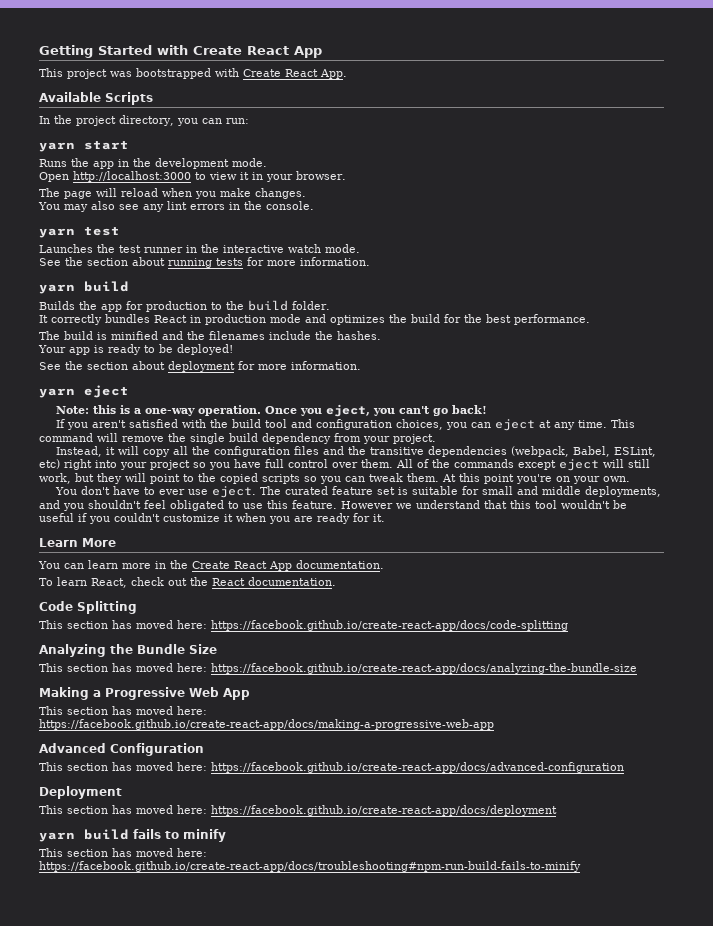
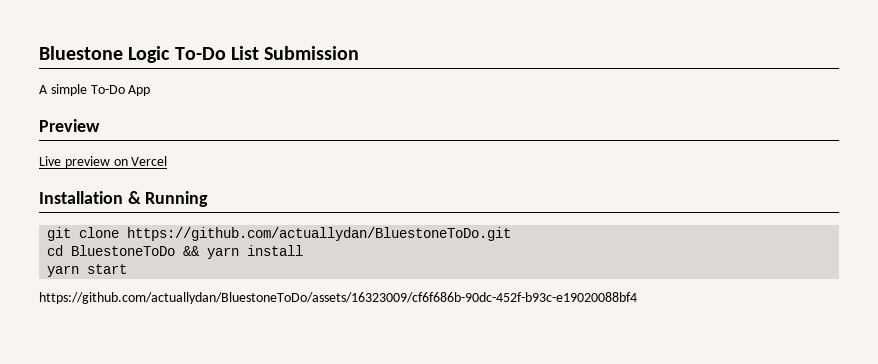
[39,45,322,58] [39,68,347,79] [39,92,153,105] [39,115,249,126] [39,141,129,152] [39,158,267,169] [39,171,346,182] [39,188,306,199] [38,201,314,212] [39,227,120,238] [39,244,360,253] [39,257,370,268] [39,281,129,294] [39,300,330,312] [39,314,590,325] [39,331,381,340] [38,344,233,355] [39,361,361,372] [39,385,129,398] [55,404,487,417] [55,419,635,431] [39,433,436,444] [55,446,656,457] [39,459,650,471] [39,473,630,484] [54,486,661,498] [39,500,627,511] [39,513,385,524] [39,538,116,547] [38,560,384,571] [39,577,336,588] [39,601,137,614] [39,620,568,631] [39,644,217,657] [39,663,637,674] [39,687,250,700] [39,706,207,715] [39,719,494,730] [39,743,204,756] [39,762,624,773] [39,786,122,799] [39,805,557,816] [39,829,226,842] [39,848,207,857] [39,861,581,872] Getting Started with Create React App // This project was bootstrapped with Create React App. // Available Scripts // In the project directory, you can run: // yarn start // Runs the app in the development mode. // Open http://localhost:3000 to view it in your browser. // The page will reload when you make changes. // You may also see any lint errors in the console. // yarn test // Launches the test runner in the interactive watch mode. // See the section about running tests for more information. // yarn build // Builds the app for production to the build folder. // It correctly bundles React in production mode and optimizes the build for the best performance. // The build is minified and the filenames include the hashes. // Your app is ready to be deployed! // See the section about deployment for more information. // yarn eject // Note: this is a one-way operation. Once you eject, you can't go back! // If you aren't satisfied with the build tool and configuration choices, you can eject at any time. This command will remove the single build dependency from your project. // Instead, it will copy all the configuration files and the transitive dependencies (webpack, Babel, ESLint, etc) right into your project so you have full control over them. All of the commands except eject will still work, but they will point to the copied scripts so you can tweak them. At this point you're on your own. // You don't have to ever use eject. The curated feature set is suitable for small and middle deployments, and you shouldn't feel obligated to use this feature. However we understand that this tool wouldn't be useful if you couldn't customize it when you are ready for it. // Learn More // You can learn more in the Create React App documentation. // To learn React, check out the React documentation. // Code Splitting // This section has moved here: https://facebook.github.io/create-react-app/docs/code-splitting // Analyzing the Bundle Size // This section has moved here: https://facebook.github.io/create-react-app/docs/analyzing-the-bundle-size // Making a Progressive Web App // This section has moved here: https://facebook.github.io/create-react-app/docs/making-a-progressive-web-app // Advanced Configuration // This section has moved here: https://facebook.github.io/create-react-app/docs/advanced-configuration // Deployment // This section has moved here: https://facebook.github.io/create-react-app/docs/deployment // yarn build fails to minify // This section has moved here: https://facebook.github.io/create-react-app/docs/troubleshooting#npm-run-build-fails-to-minify -> [39,46,360,63] [39,84,151,96] [39,119,100,132] [39,156,168,168] [39,191,209,207] [47,227,512,241] [47,245,304,259] [47,264,128,277] [39,292,637,304] Bluestone Logic To-Do List Submission // A simple To-Do App // Preview // Live preview on Vercel // Installation & Running // git clone https://github.com/actuallydan/BluestoneToDo.git // cd BluestoneToDo && yarn install // yarn start // https://github.com/actuallydan/BluestoneToDo/assets/16323009/cf6f686b-90dc-452f-b93c-e19020088bf4

